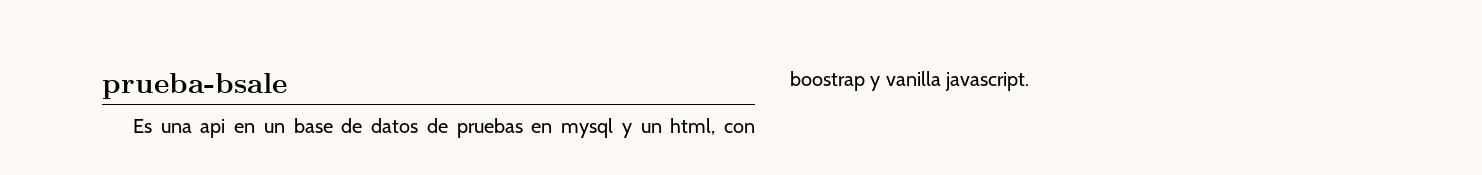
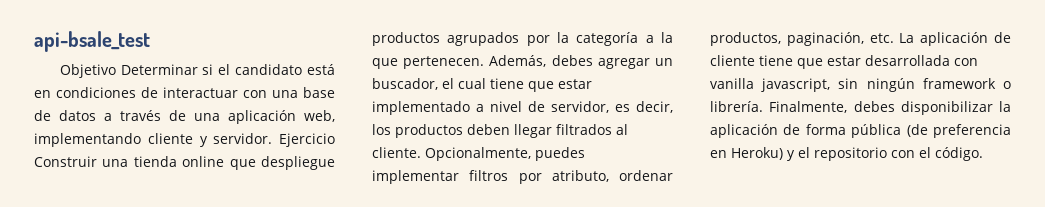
[102,73,287,99] [132,118,756,138] [790,71,1030,91] prueba-bsale // Es una api en un base de datos de pruebas en mysql y un html, con boostrap y vanilla javascript. -> [34,31,150,52] [59,64,335,78] [34,87,335,98] [34,110,335,124] [34,133,335,147] [34,156,335,170] [372,32,673,46] [372,55,673,69] [372,78,592,92] [372,101,673,115] [372,124,628,138] [372,147,585,161] [372,170,673,184] [710,32,1011,46] [710,55,978,69] [710,78,1011,92] [710,101,1011,115] [710,124,1011,138] [710,147,983,161] api-bsale_test // Objetivo Determinar si el candidato está en condiciones de interactuar con una base de datos a través de una aplicación web, implementando cliente y servidor. Ejercicio Construir una tienda online que despliegue productos agrupados por la categoría a la que pertenecen. Además, debes agregar un buscador, el cual tiene que estar implementado a nivel de servidor, es decir, los productos deben llegar filtrados al cliente. Opcionalmente, puedes implementar filtros por atributo, ordenar productos, paginación, etc. La aplicación de cliente tiene que estar desarrollada con vanilla javascript, sin ningún framework o librería. Finalmente, debes disponibilizar la aplicación de forma pública (de preferencia en Heroku) y el repositorio con el código.

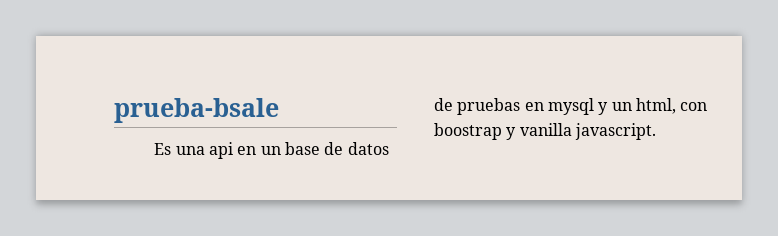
[34,31,150,52] [59,64,335,78] [34,87,335,98] [34,110,335,124] [34,133,335,147] [34,156,335,170] [372,32,673,46] [372,55,673,69] [372,78,592,92] [372,101,673,115] [372,124,628,138] [372,147,585,161] [372,170,673,184] [710,32,1011,46] [710,55,978,69] [710,78,1011,92] [710,101,1011,115] [710,124,1011,138] [710,147,983,161] api-bsale_test // Objetivo Determinar si el candidato está en condiciones de interactuar con una base de datos a través de una aplicación web, implementando cliente y servidor. Ejercicio Construir una tienda online que despliegue productos agrupados por la categoría a la que pertenecen. Además, debes agregar un buscador, el cual tiene que estar implementado a nivel de servidor, es decir, los productos deben llegar filtrados al cliente. Opcionalmente, puedes implementar filtros por atributo, ordenar productos, paginación, etc. La aplicación de cliente tiene que estar desarrollada con vanilla javascript, sin ningún framework o librería. Finalmente, debes disponibilizar la aplicación de forma pública (de preferencia en Heroku) y el repositorio con el código. -> [114,98,279,123] [154,142,389,159] [434,98,708,115] [434,123,656,140] prueba-bsale // Es una api en un base de datos de pruebas en mysql y un html, con boostrap y vanilla javascript.

